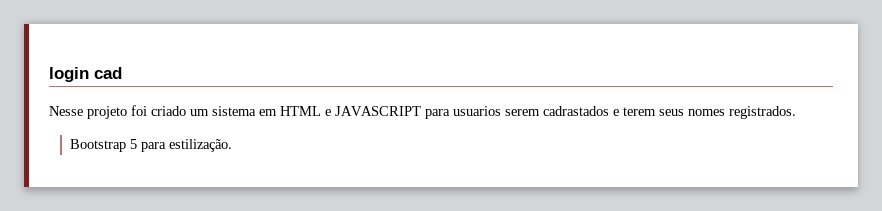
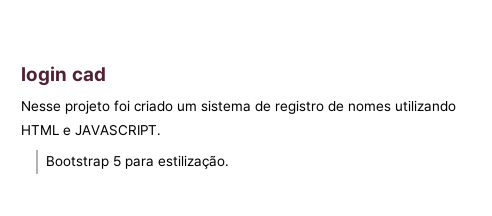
[259,106,796,119] em HTML e JAVASCRIPT para usuarios serem cadrastados e terem seus nomes registrados. -> [255,100,456,114] [21,124,161,136] de registro de nomes utilizando HTML e JAVASCRIPT.

